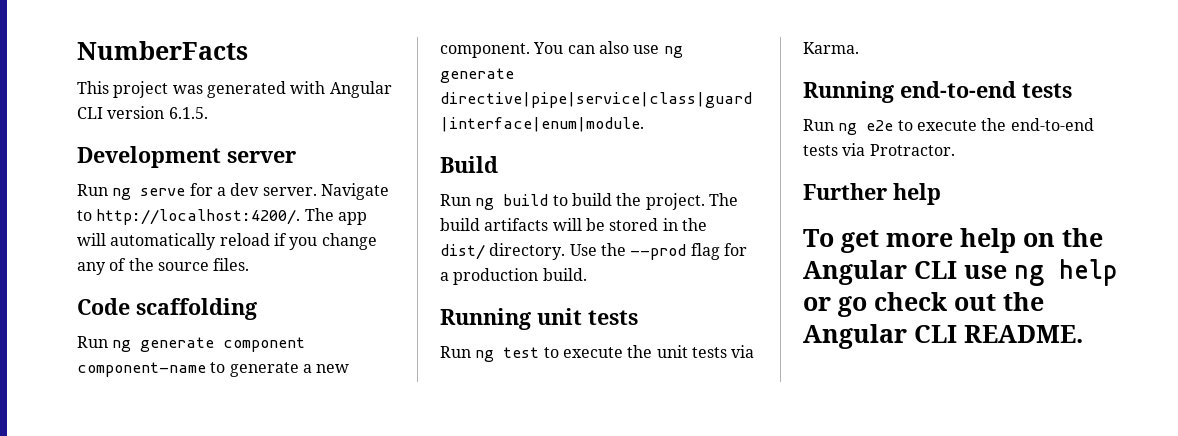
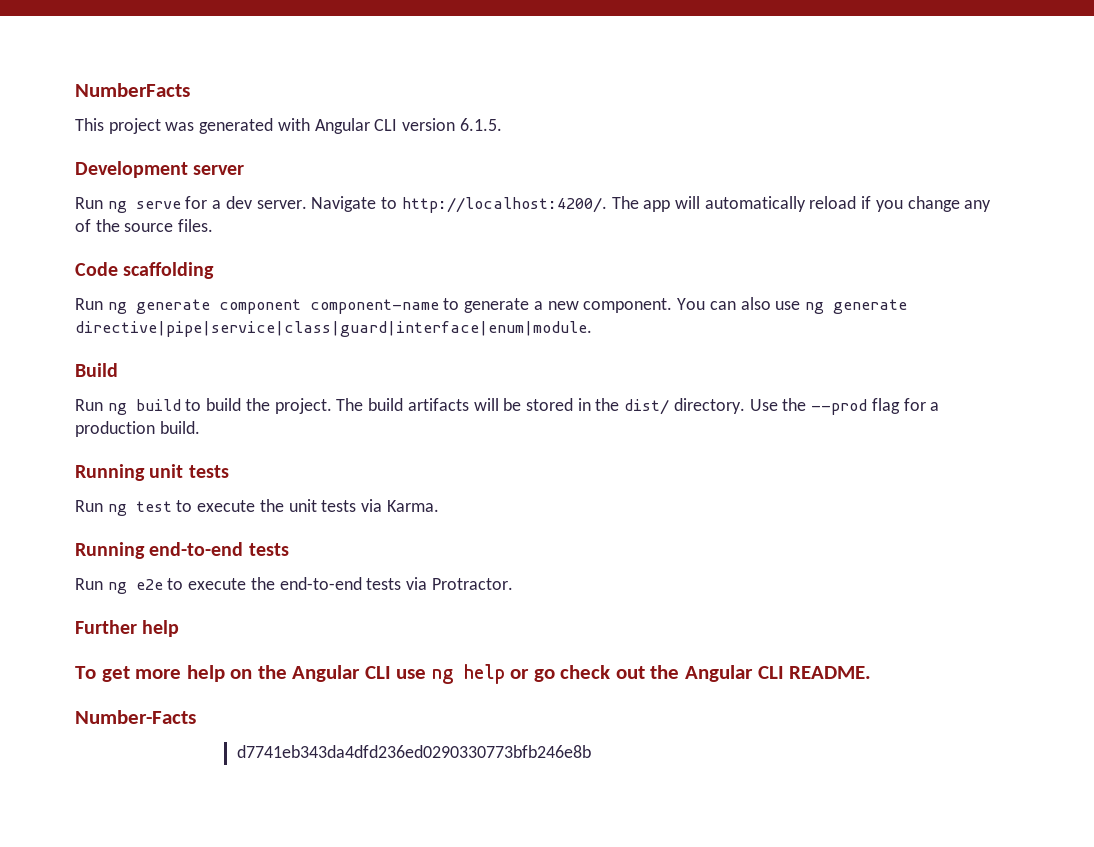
(1083, 334) none -> [75,710,196,724] [236,745,591,758] // Number-Facts // d7741eb343da4dfd236ed0290330773bfb246e8b

